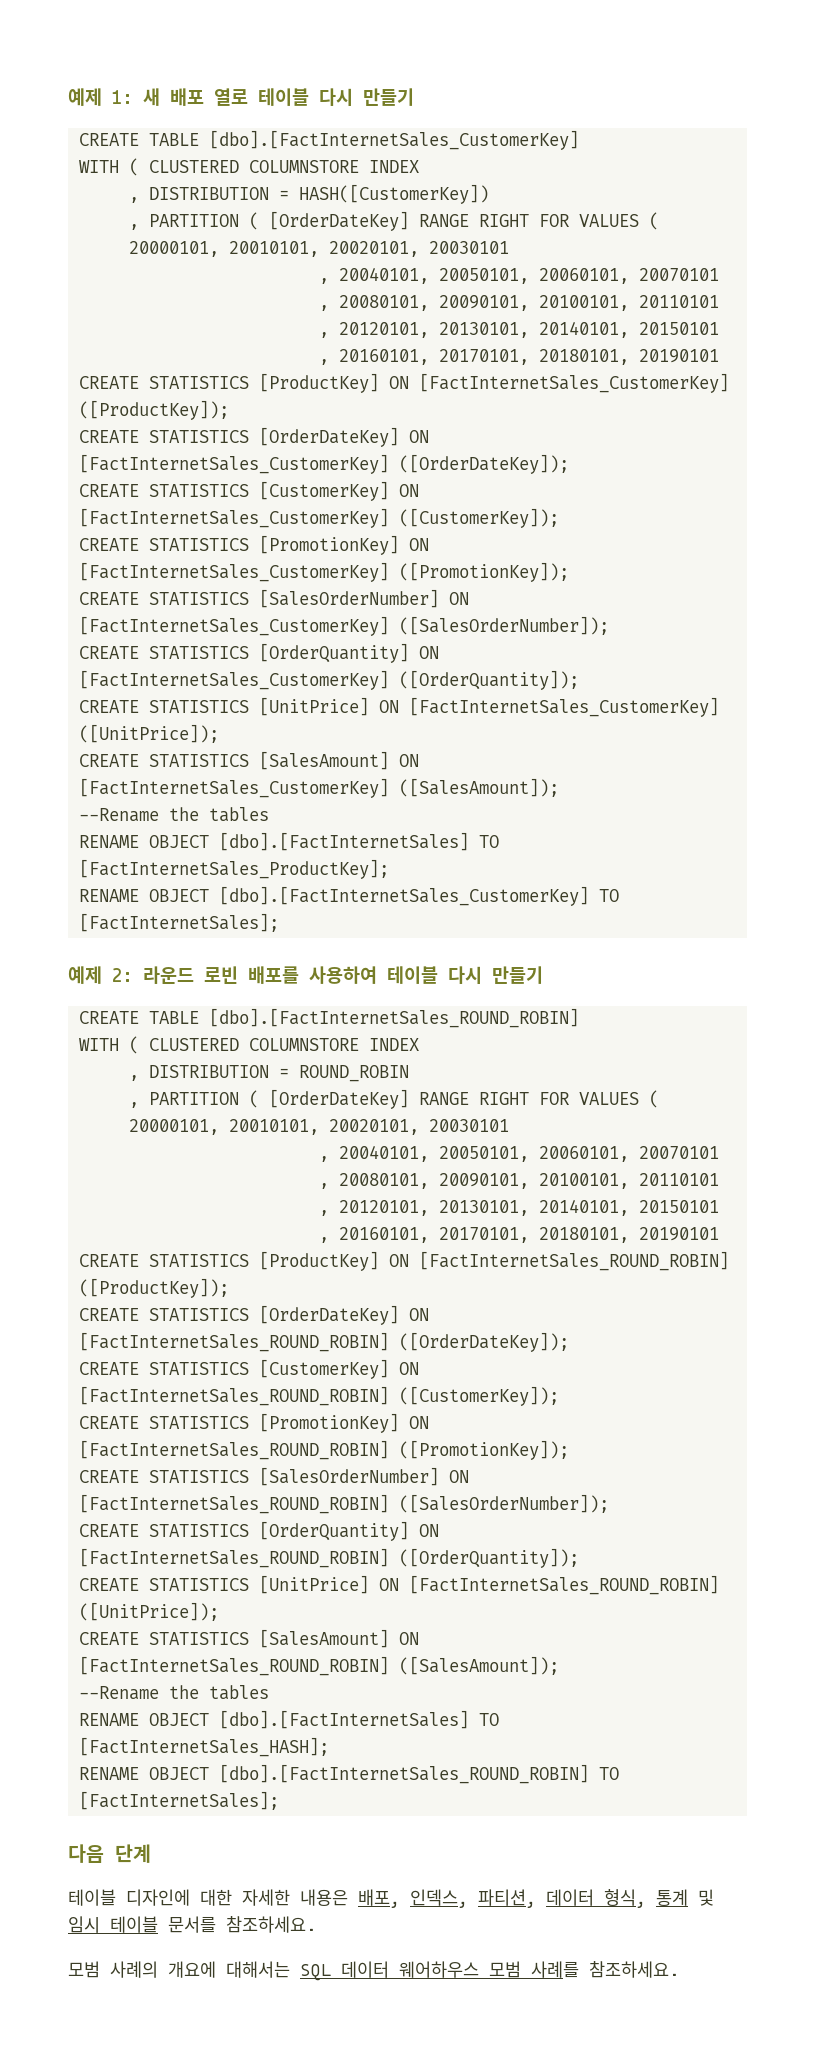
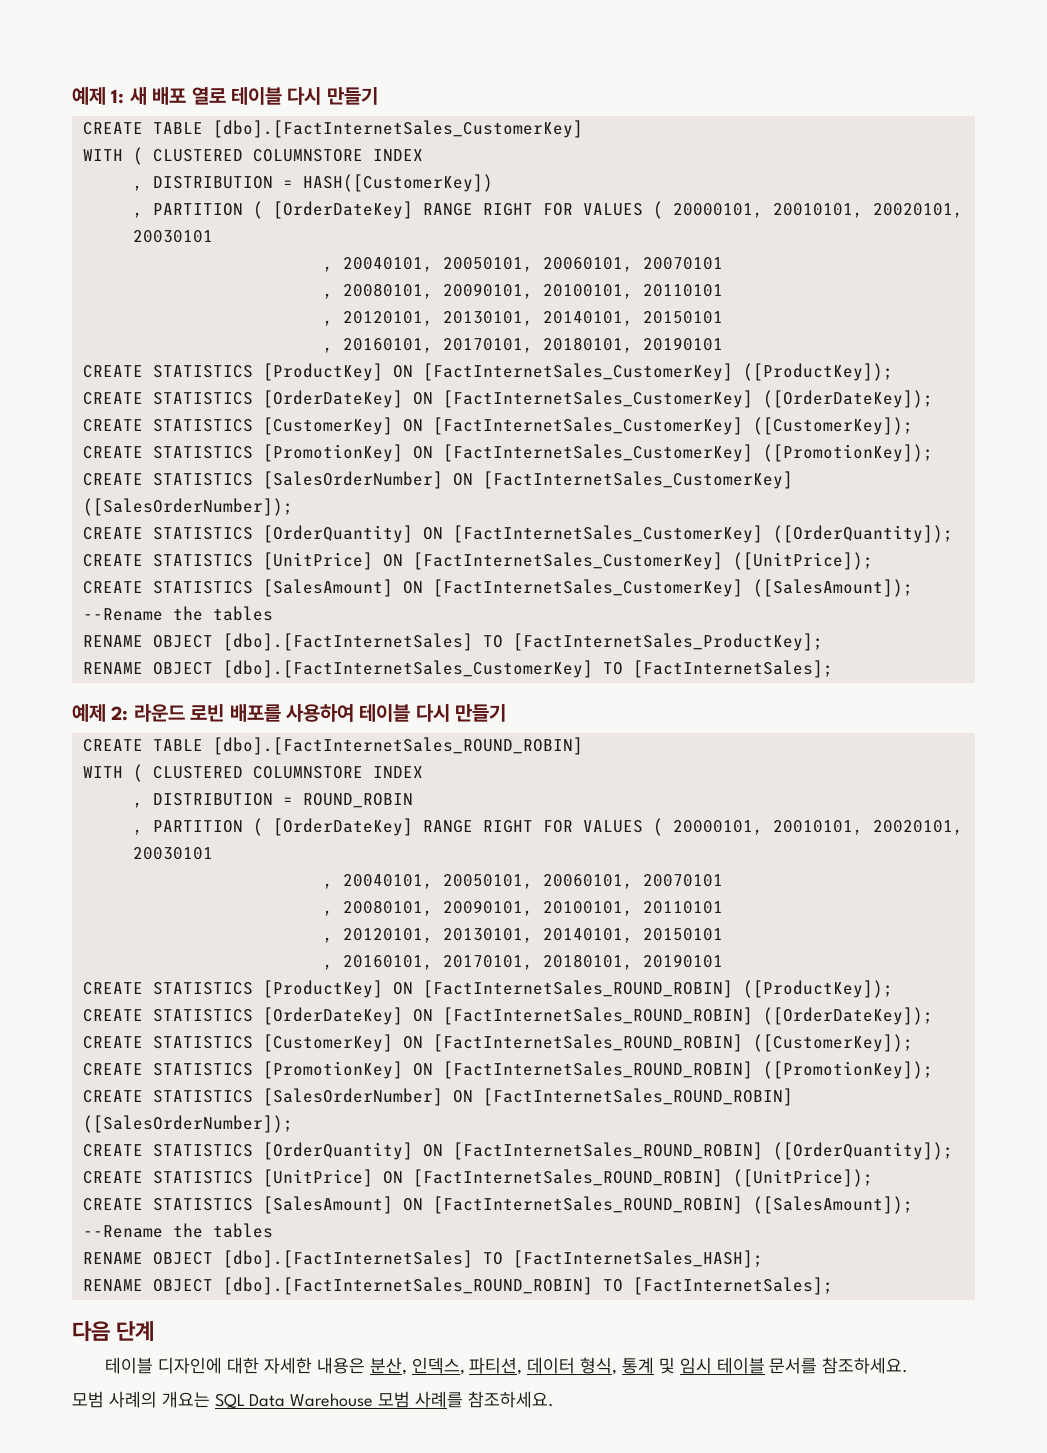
[358,1889,400,1908] 배포, -> [369,1357,407,1375] 분산,
[168,1961,479,1981] 개요에 대해서는 SQL 데이터 웨어하우스 -> [161,1391,374,1408] 개요는 SQL Data Warehouse

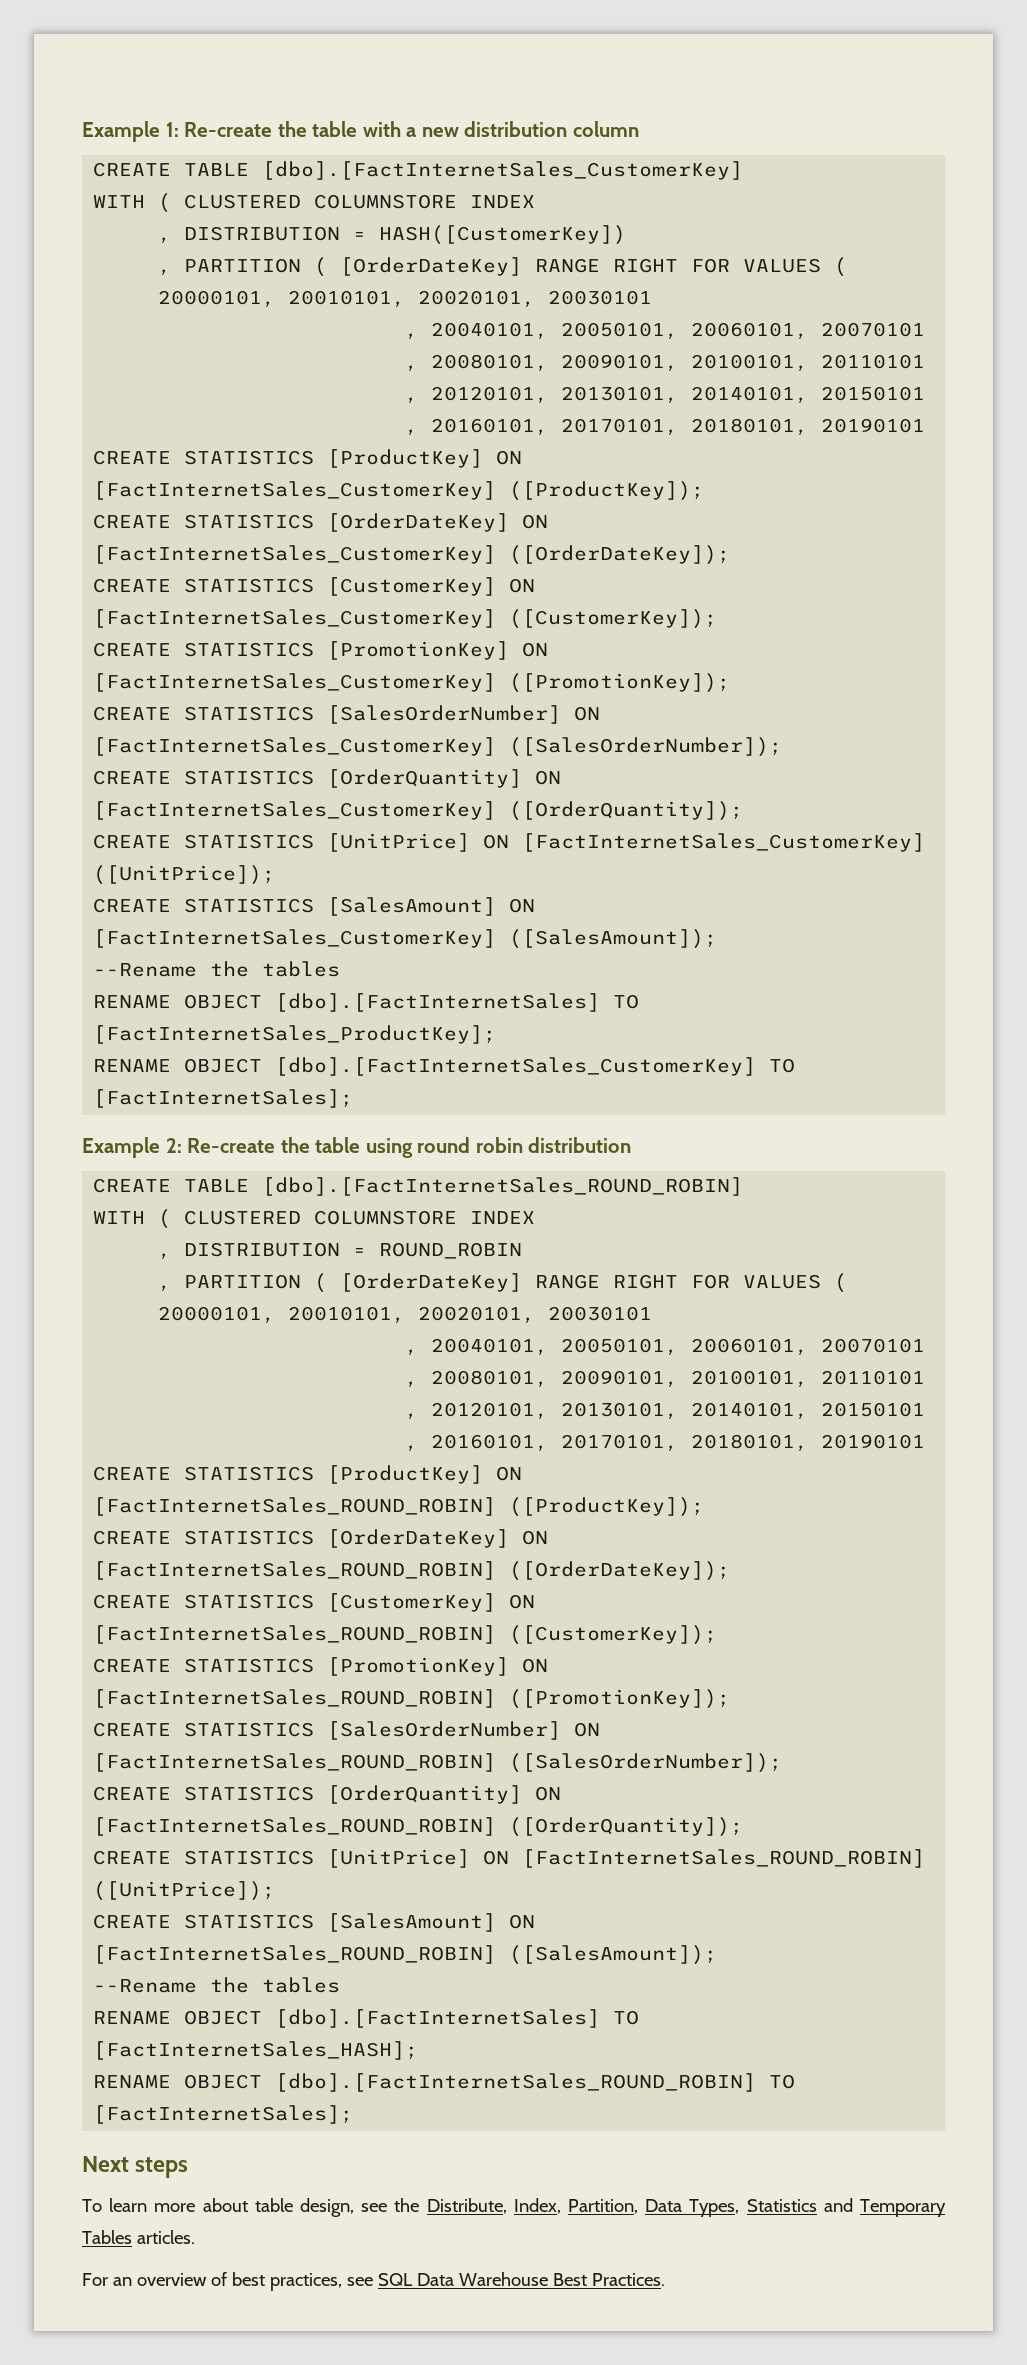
[72,87,378,105] 예제 1: 새 배포 열로 테이블 다시 만들기 -> [82,121,639,142] Example 1: Re-create the table with a new distribution column
[72,704,507,722] 예제 2: 라운드 로빈 배포를 사용하여 테이블 다시 만들기 -> [82,1137,632,1158] Example 2: Re-create the table using round robin distribution
[72,1321,155,1342] [105,1357,909,1375] [72,1391,554,1408] 다음 단계 // 테이블 디자인에 대한 자세한 내용은 분산, 인덱스, 파티션, 데이터 형식, 통계 및 임시 테이블 문서를 참조하세요. // 모범 사례의 개요는 SQL Data Warehouse 모범 사례를 참조하세요. -> [82,2156,189,2178] [82,2198,947,2217] [82,2230,195,2244] [82,2272,665,2291] Next steps // To learn more about table design, see the Distribute, Index, Partition, Data Types, Statistics and Temporary Tables articles. // For an overview of best practices, see SQL Data Warehouse Best Practices.

